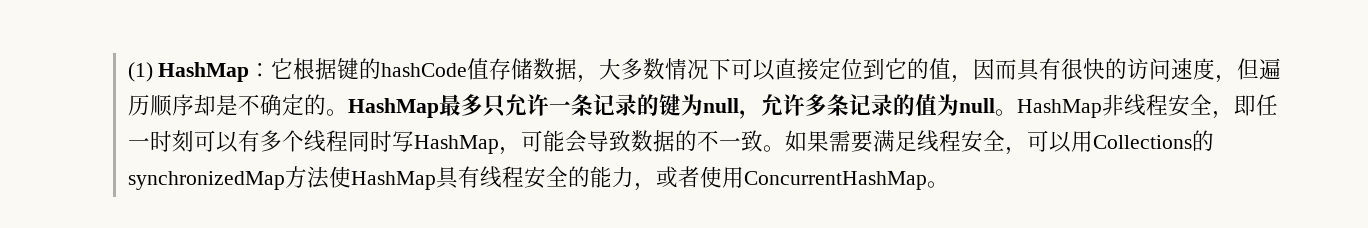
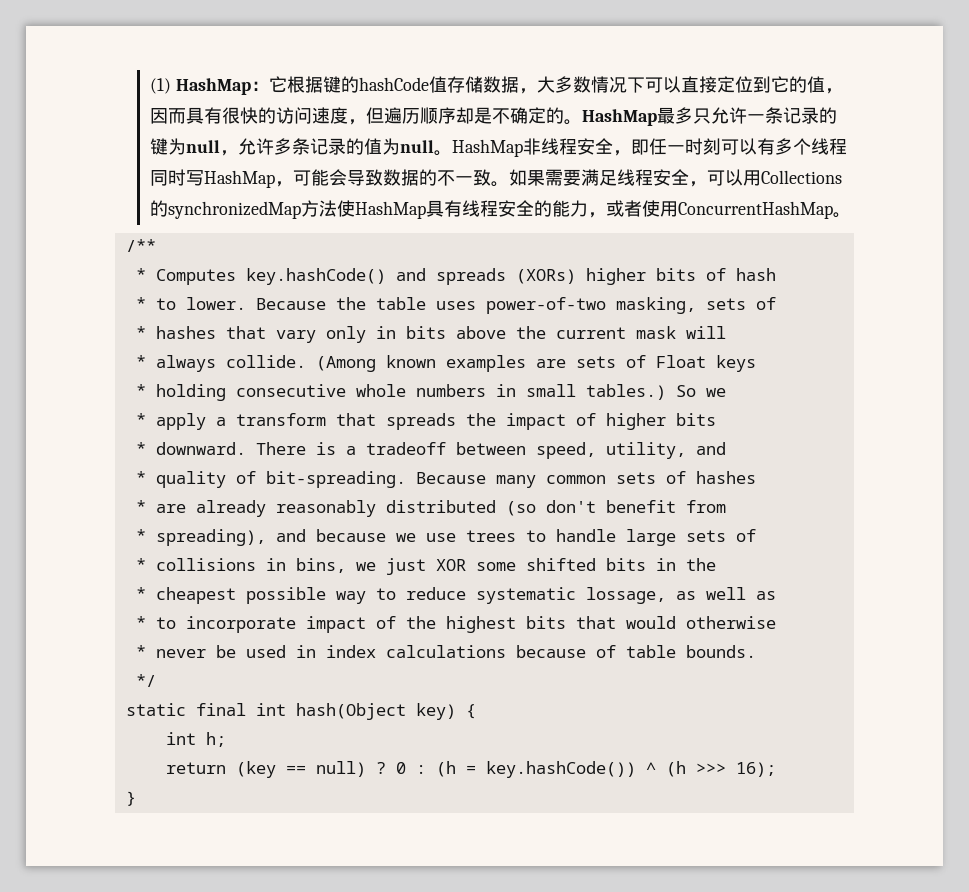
(949, 184) none -> [125,239,156,252] [135,268,776,285] [135,297,776,314] [135,326,726,343] [135,355,756,372] [135,384,726,401] [135,413,716,430] [135,442,726,459] [135,471,756,488] [135,500,726,517] [135,529,756,546] [135,558,716,575] [135,587,776,604] [135,616,776,633] [135,645,756,658] [135,674,156,687] [125,703,476,720] [165,732,226,747] [165,761,776,778] [125,791,136,806] // /** // * Computes key.hashCode() and spreads (XORs) higher bits of hash // * to lower. Because the table uses power-of-two masking, sets of // * hashes that vary only in bits above the current mask will // * always collide. (Among known examples are sets of Float keys // * holding consecutive whole numbers in small tables.) So we // * apply a transform that spreads the impact of higher bits // * downward. There is a tradeoff between speed, utility, and // * quality of bit-spreading. Because many common sets of hashes // * are already reasonably distributed (so don't benefit from // * spreading), and because we use trees to handle large sets of // * collisions in bins, we just XOR some shifted bits in the // * cheapest possible way to reduce systematic lossage, as well as // * to incorporate impact of the highest bits that would otherwise // * never be used in index calculations because of table bounds. // */ // static final int hash(Object key) { // int h; // return (key == null) ? 0 : (h = key.hashCode()) ^ (h >>> 16); // }

